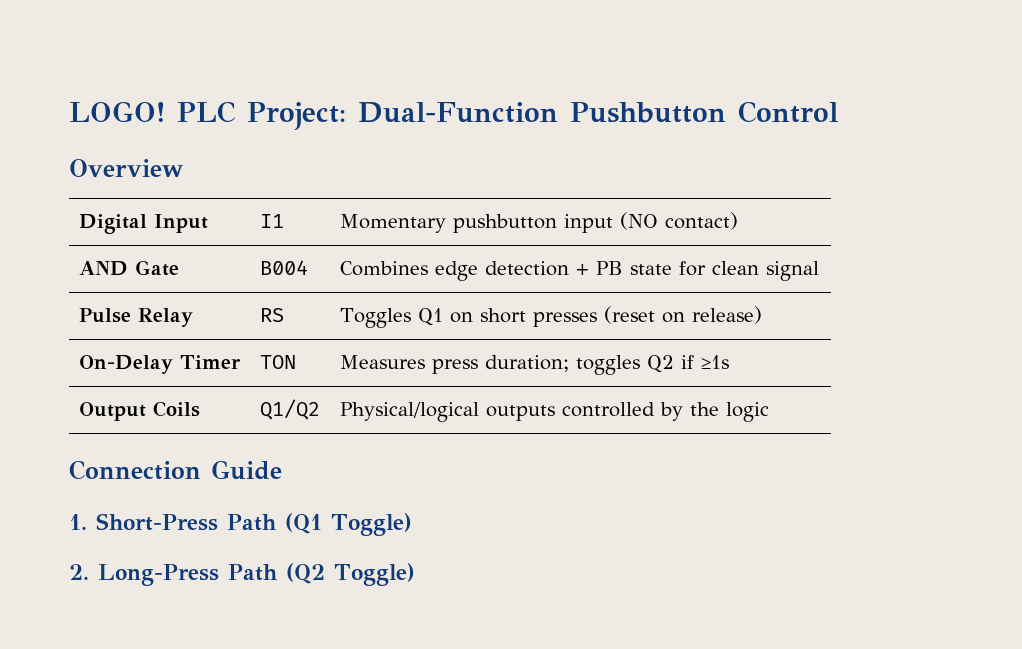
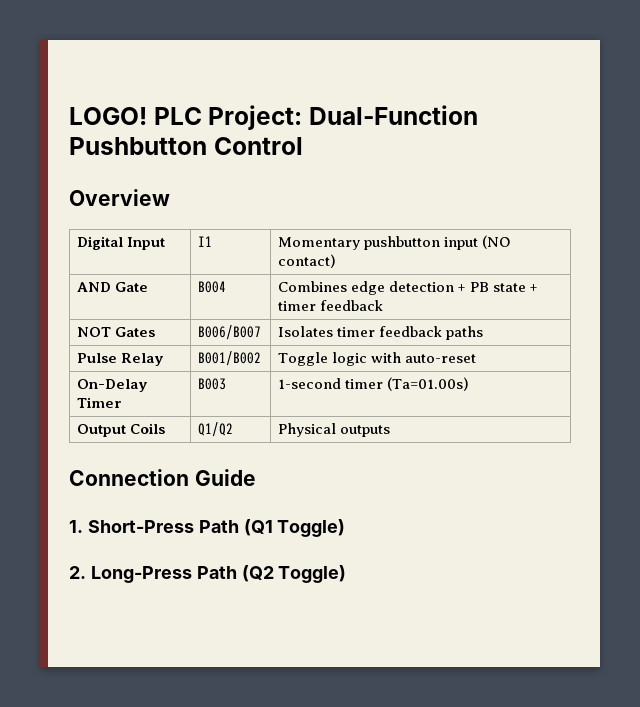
[678,261,819,281] [78,308,193,327] [259,308,284,322] [339,306,762,328] [78,355,241,374] [259,355,296,369] [339,355,729,375] for clean signal // Pulse Relay | RS | Toggles Q1 on short presses (reset on release) // On-Delay Timer | TON | Measures press duration; toggles Q2 if ≥1s -> [530,284,539,292] [278,300,384,311] [77,327,156,337] [198,325,262,340] [278,326,484,340] [77,353,165,366] [198,351,262,366] [278,352,477,366] [77,379,149,392] [77,397,123,408] [198,378,227,390] [278,377,470,391] + timer feedback // NOT Gates | B006/B007 | Isolates timer feedback paths // Pulse Relay | B001/B002 | Toggle logic with auto-reset // On-Delay Timer | B003 | 1-second timer (Ta=01.00s)
[339,402,479,422] Physical/logical -> [278,423,337,437] Physical
[561,402,769,422] controlled by the logic -> (391, 431) none

